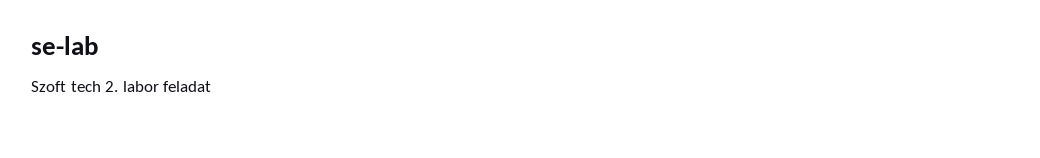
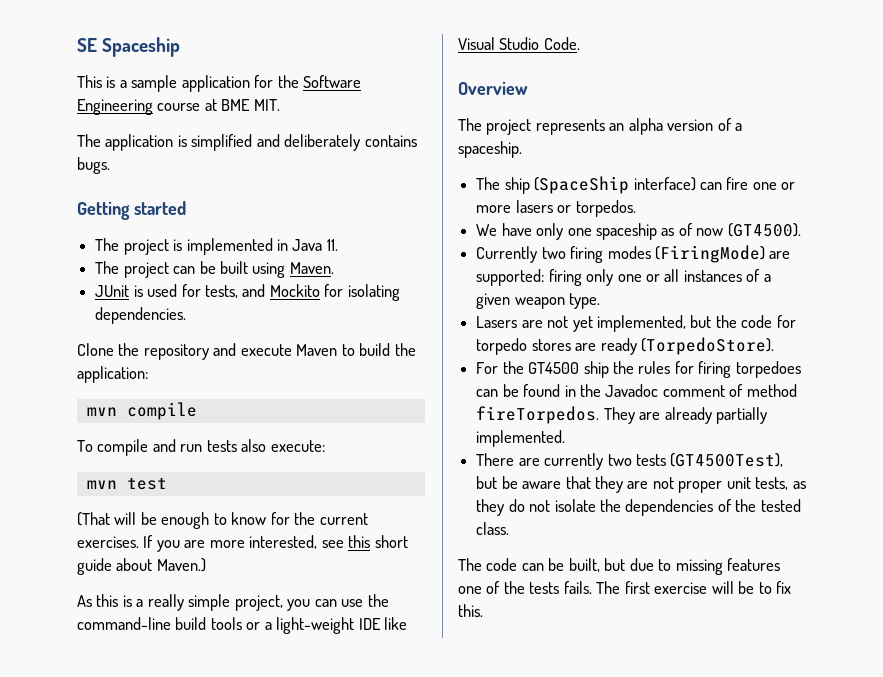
[31,36,98,55] [31,81,212,92] se-lab // Szoft tech 2. labor feladat -> [77,37,181,57] [77,75,362,92] [77,99,280,115] [77,134,417,151] [77,157,110,174] [77,201,186,220] [95,238,338,255] [95,261,334,278] [95,284,400,301] [95,307,187,324] [77,343,416,360] [77,366,148,383] [86,402,197,420] [77,439,325,456] [86,477,167,490] [77,512,368,529] [77,535,408,552] [77,558,206,575] [77,594,389,611] [77,617,408,634] [458,37,580,50] [458,81,528,95] [458,118,743,135] [458,141,522,158] [476,176,796,194] [476,200,636,217] [476,223,801,240] [476,245,791,263] [476,269,771,286] [476,293,601,309] [476,315,796,332] [476,337,774,355] [476,361,801,378] [476,384,797,397] [476,406,767,424] [476,430,566,447] [476,453,784,470] [476,476,806,493] [476,499,801,516] [476,522,510,535] [458,558,781,575] [458,581,792,594] [458,604,483,617] SE Spaceship // This is a sample application for the Software Engineering course at BME MIT. // The application is simplified and deliberately contains bugs. // Getting started // The project is implemented in Java 11. // The project can be built using Maven. // JUnit is used for tests, and Mockito for isolating dependencies. // Clone the repository and execute Maven to build the application: // mvn compile // To compile and run tests also execute: // mvn test // (That will be enough to know for the current exercises. If you are more interested, see this short guide about Maven.) // As this is a really simple project, you can use the command-line build tools or a light-weight IDE like Visual Studio Code. // Overview // The project represents an alpha version of a spaceship. // The ship (SpaceShip interface) can fire one or more lasers or torpedos. // We have only one spaceship as of now (GT4500). // Currently two firing modes (FiringMode) are supported: firing only one or all instances of a given weapon type. // Lasers are not yet implemented, but the code for torpedo stores are ready (TorpedoStore). // For the GT4500 ship the rules for firing torpedoes can be found in the Javadoc comment of method fireTorpedos. They are already partially implemented. // There are currently two tests (GT4500Test), but be aware that they are not proper unit tests, as they do not isolate the dependencies of the tested class. // The code can be built, but due to missing features one of the tests fails. The first exercise will be to fix this.

